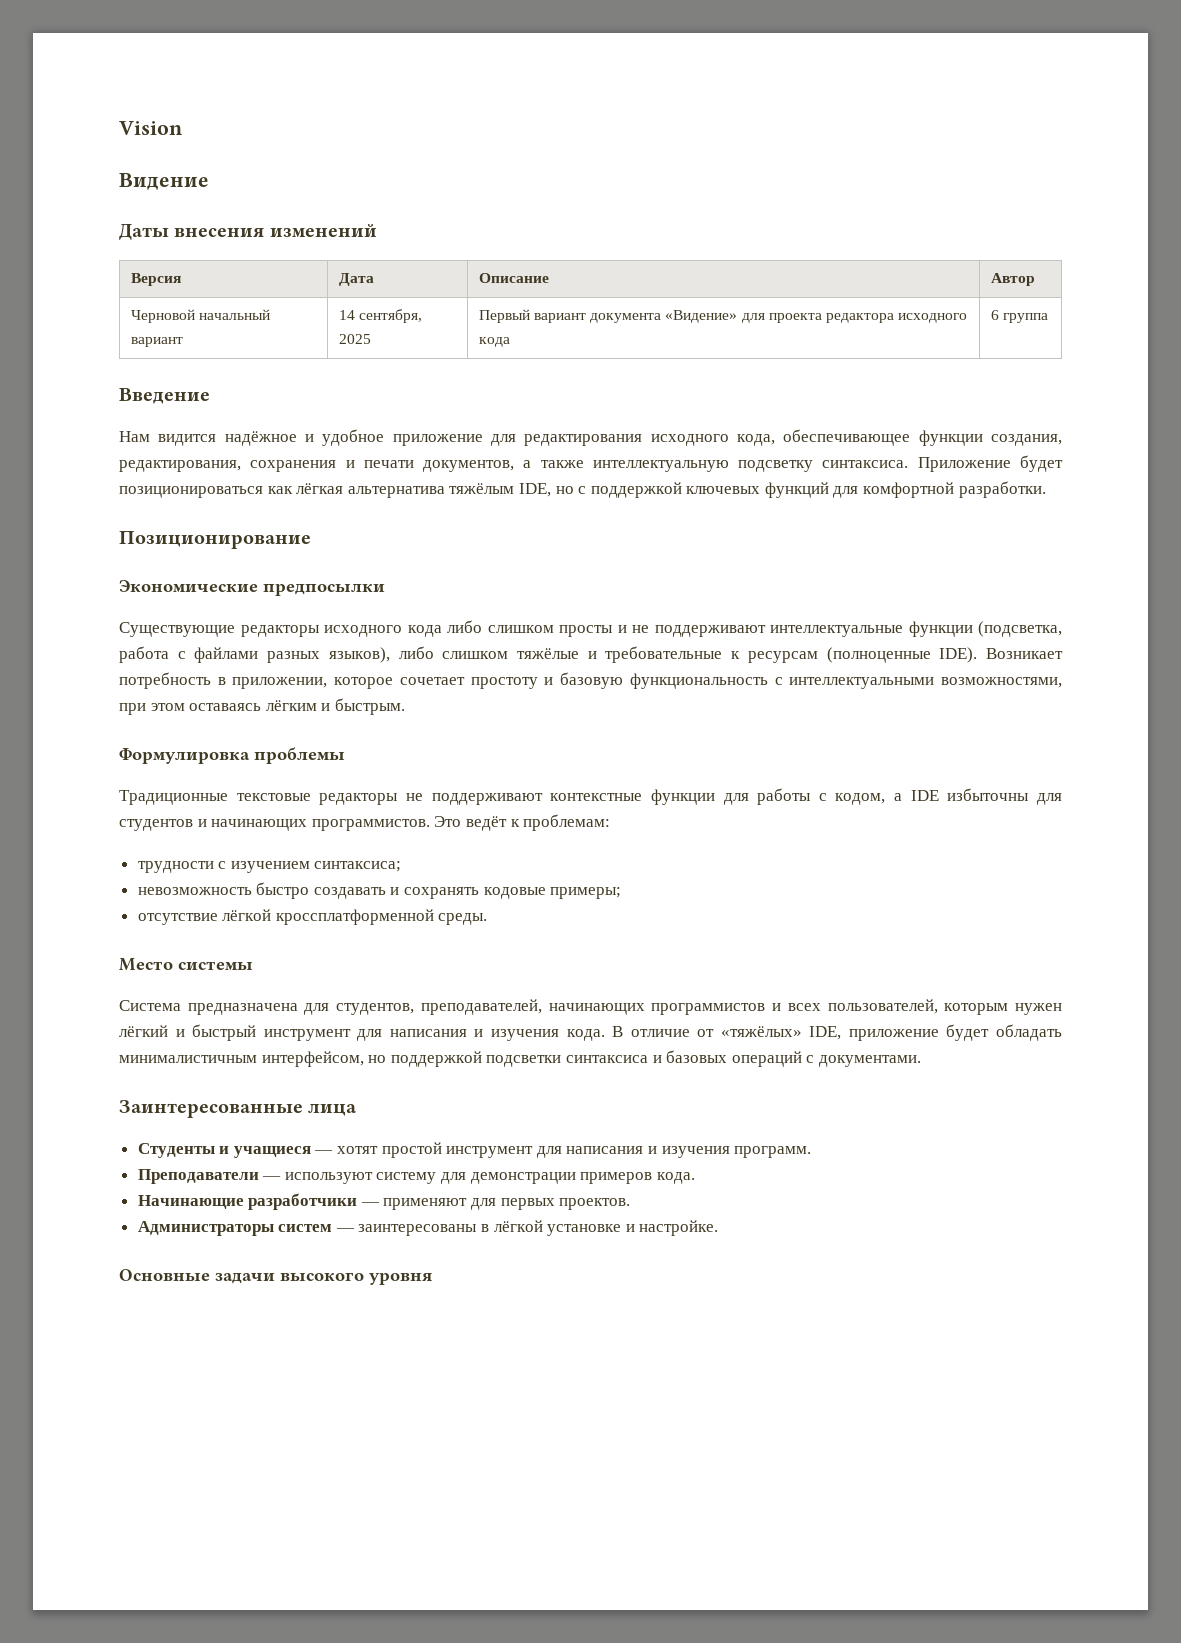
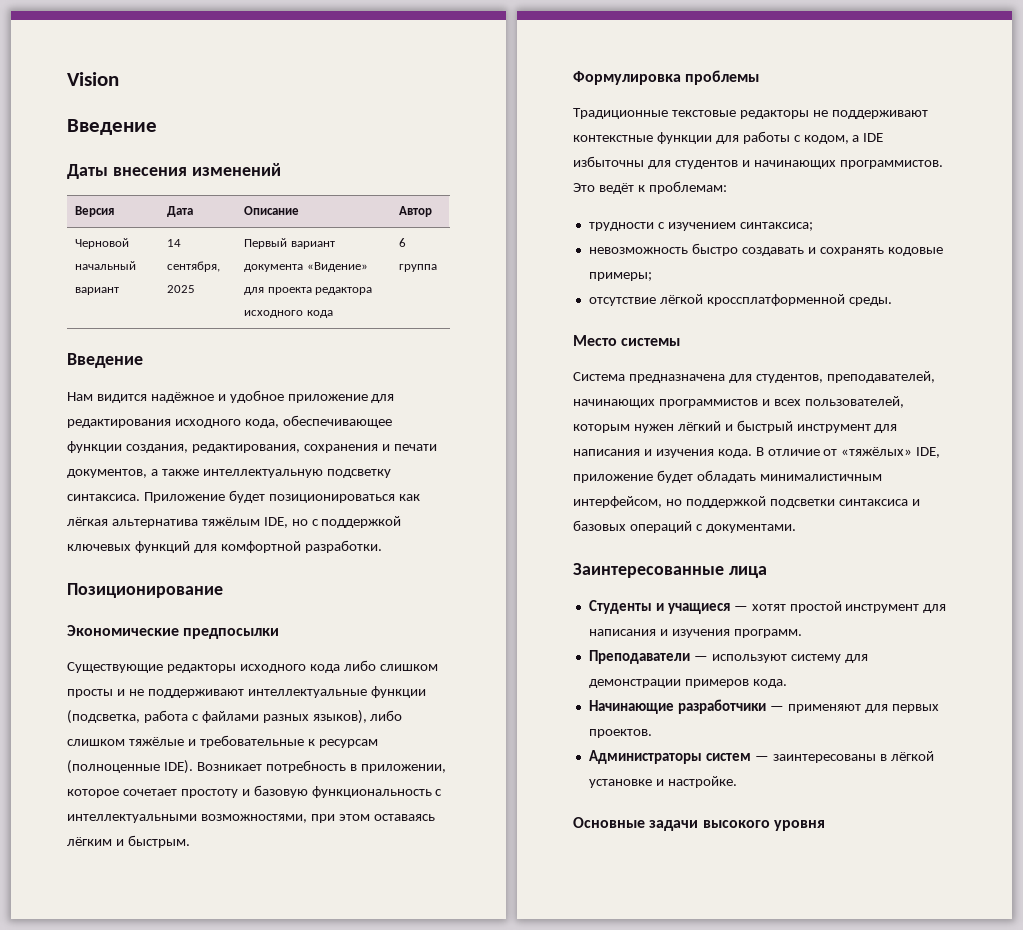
[119,173,209,190] Видение -> [67,119,157,135] Введение

